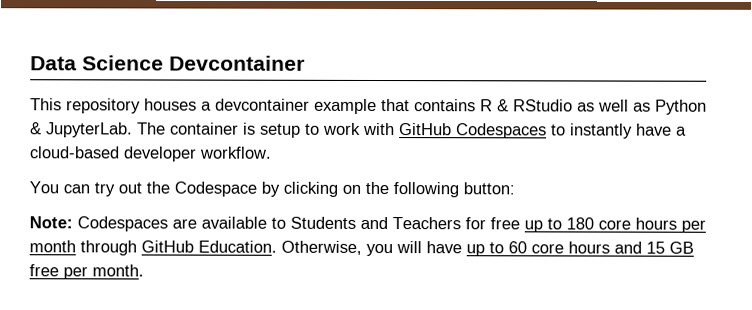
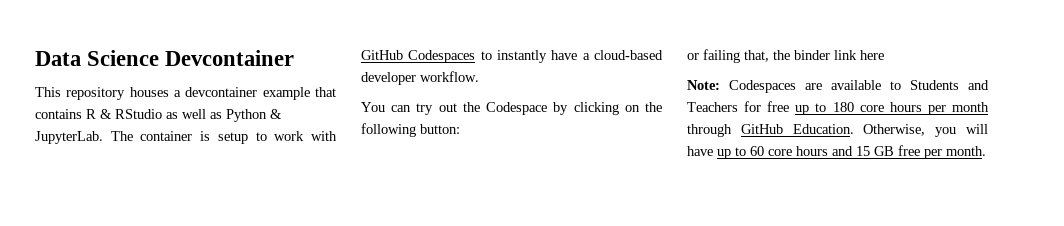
(515, 188) none -> [687,49,884,63] // or failing that, the binder link here

